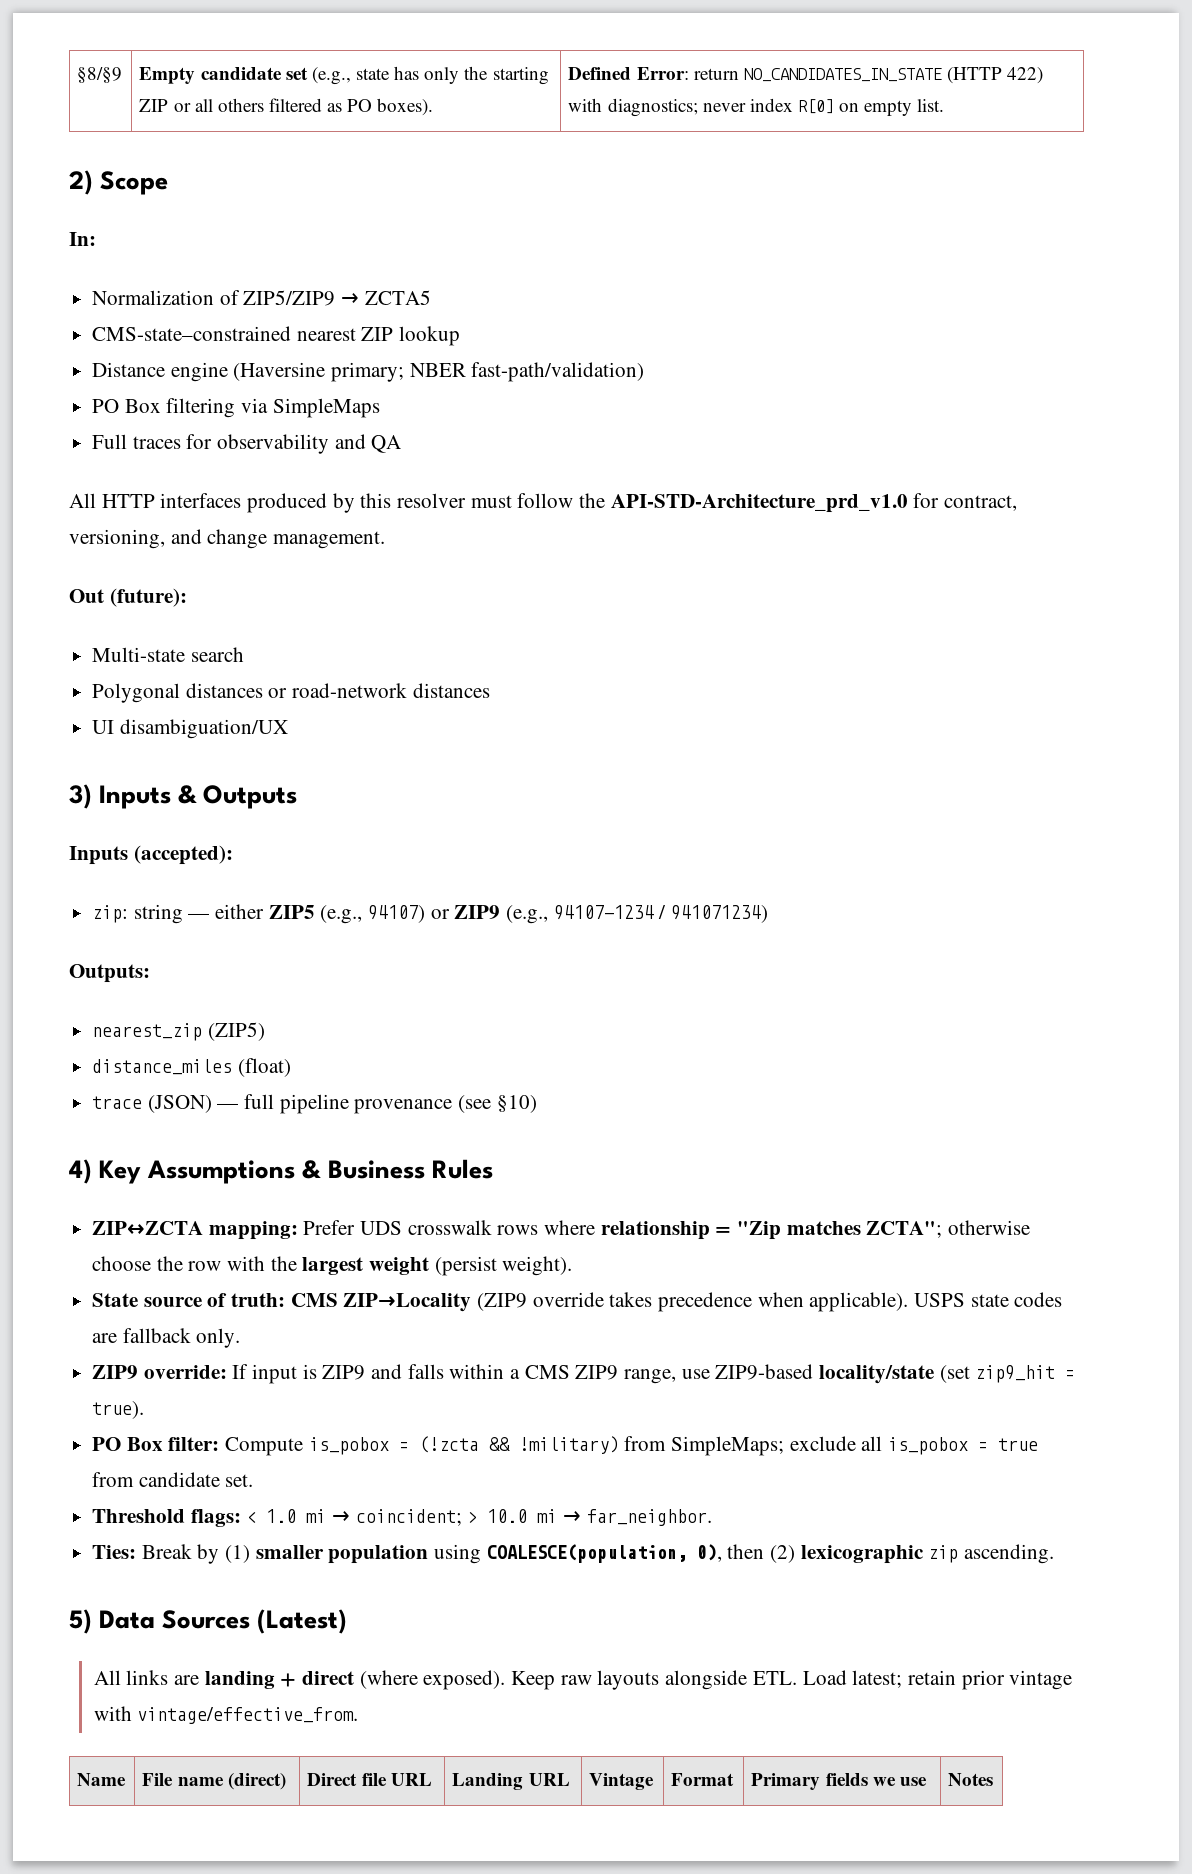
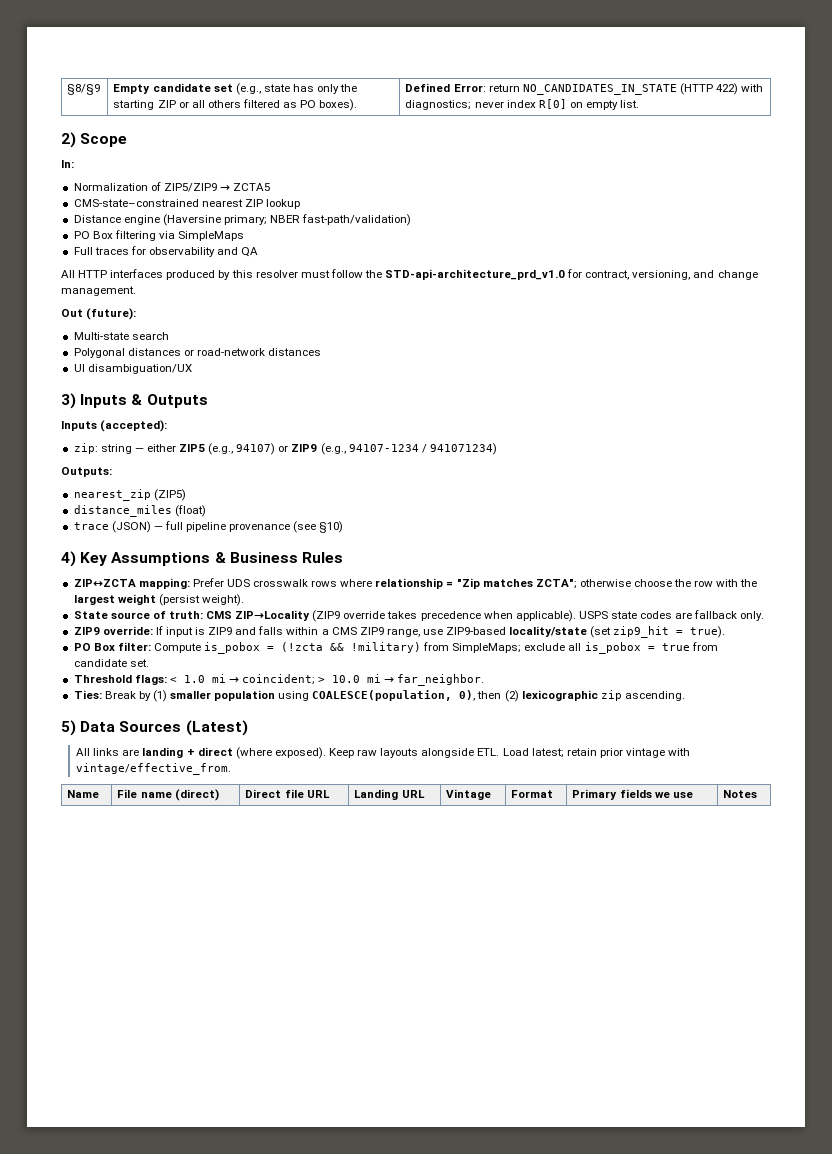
[610,494,908,513] API-STD-Architecture_prd_v1.0 -> [385,269,566,280] STD-api-architecture_prd_v1.0

